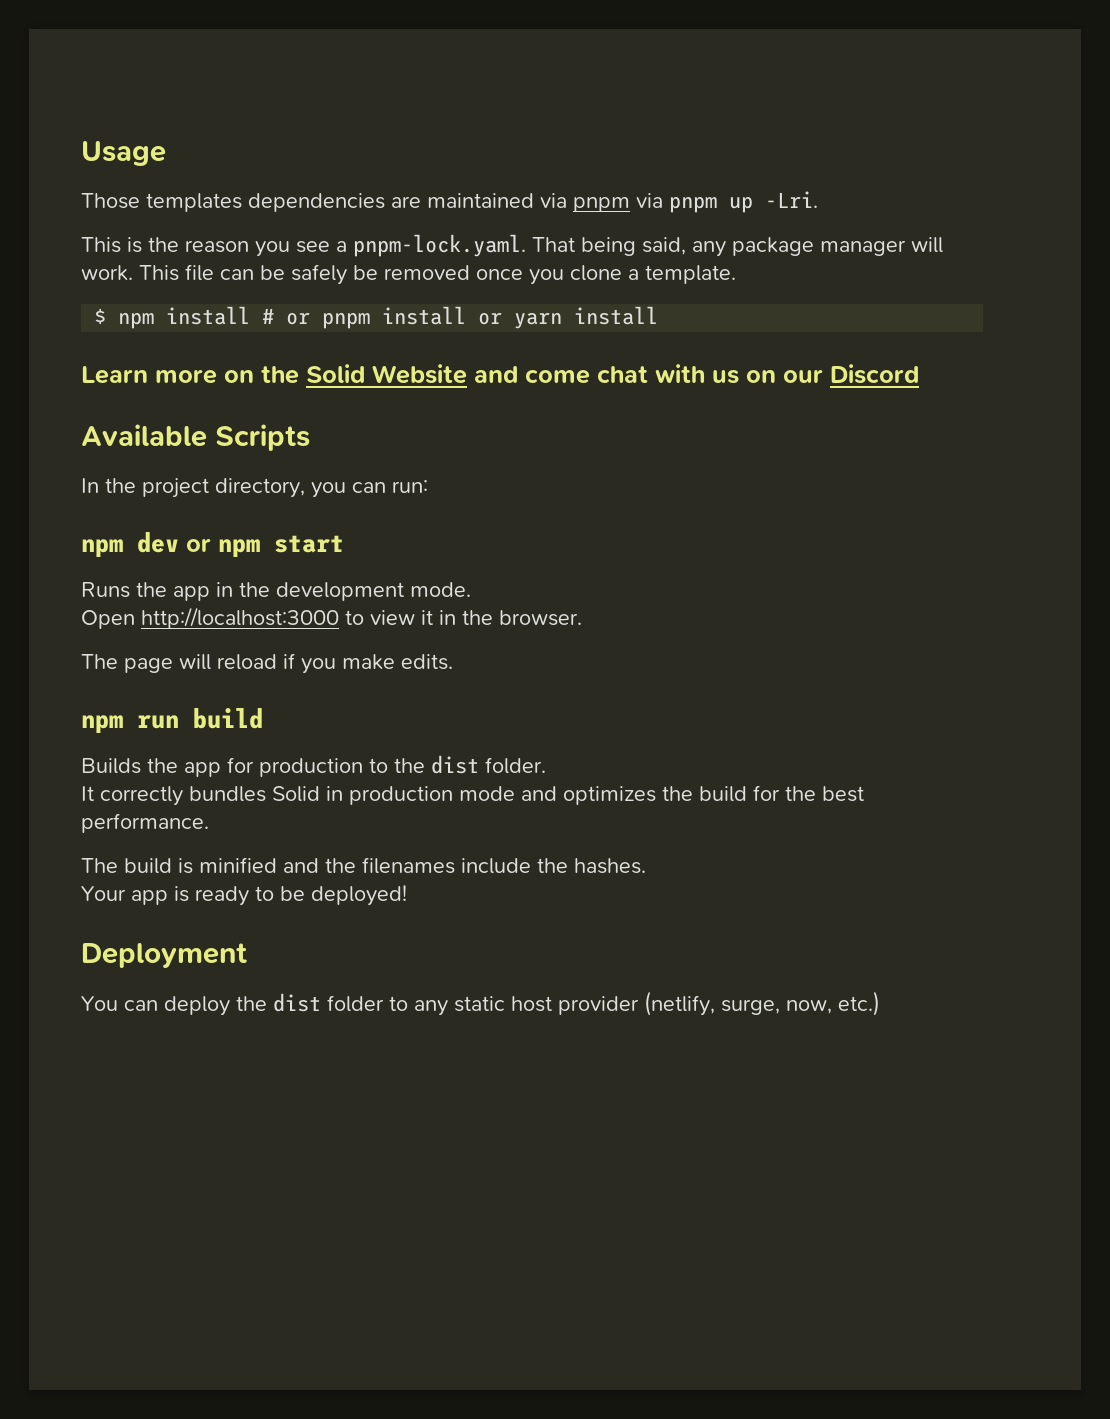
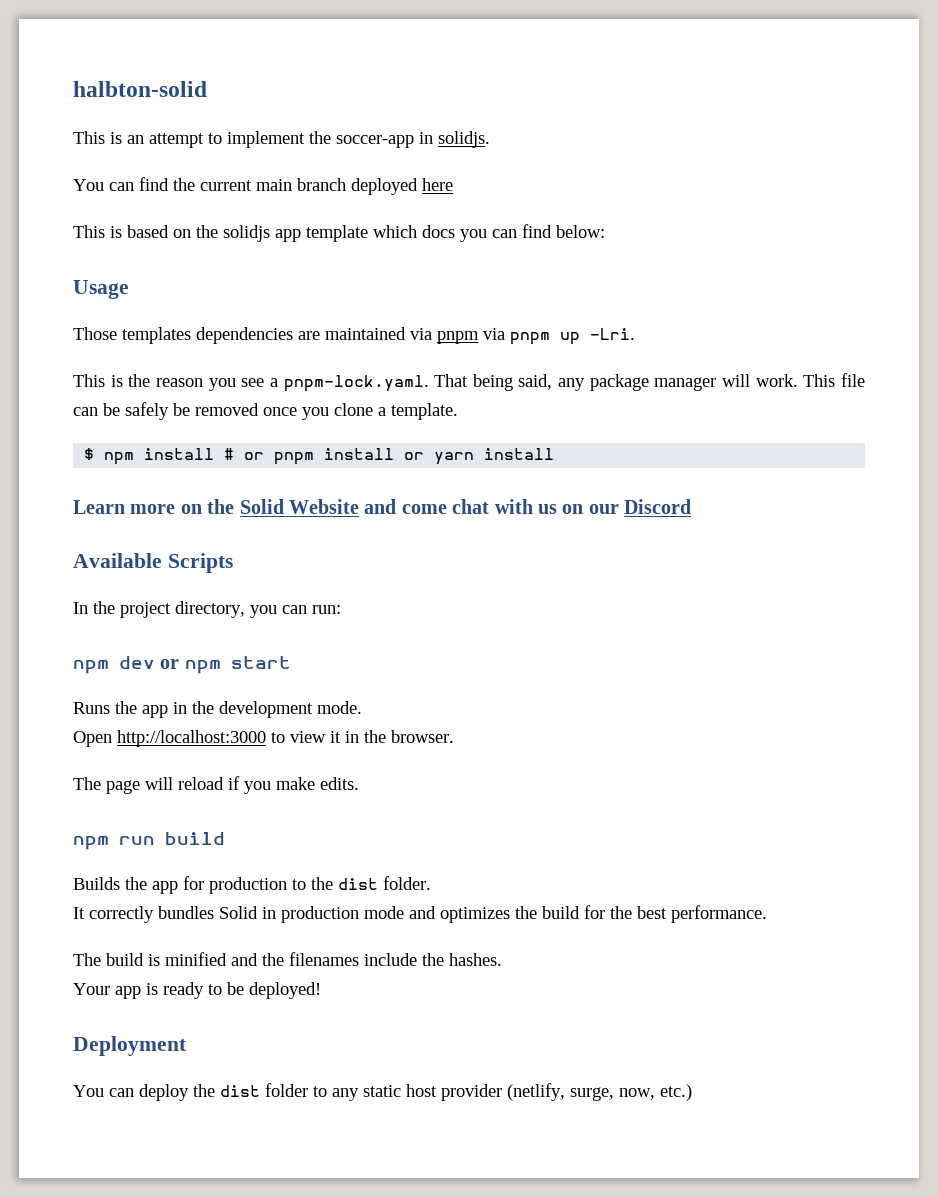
(81, 153) none -> [73,81,207,97] [73,131,490,148] [73,177,453,195] [73,224,605,242] halbton-solid // This is an attempt to implement the soccer-app in solidjs. // You can find the current main branch deployed here // This is based on the solidjs app template which docs you can find below: //

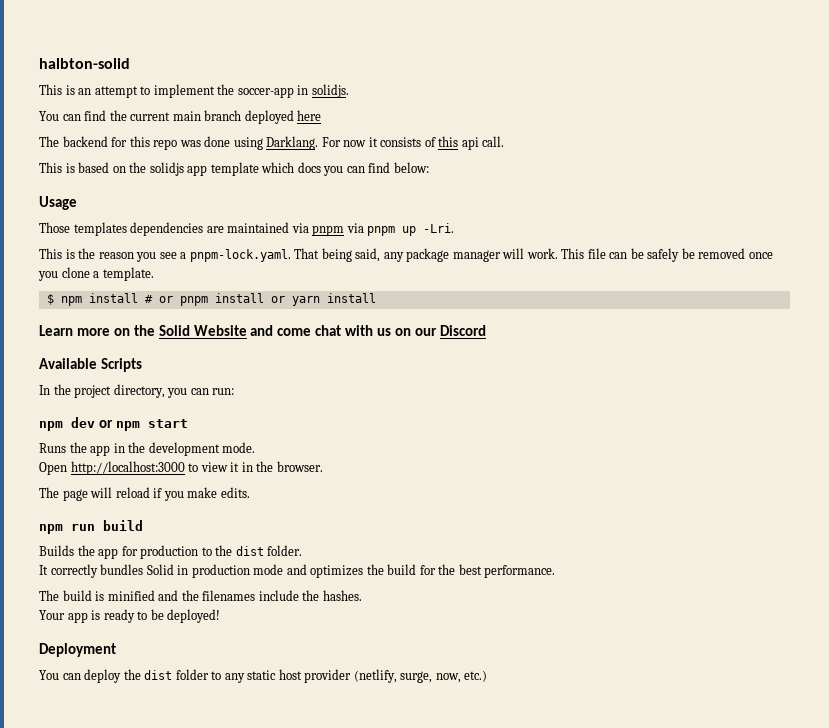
(453, 184) none -> [39,136,505,150] // The backend for this repo was done using Darklang. For now it consists of this api call.

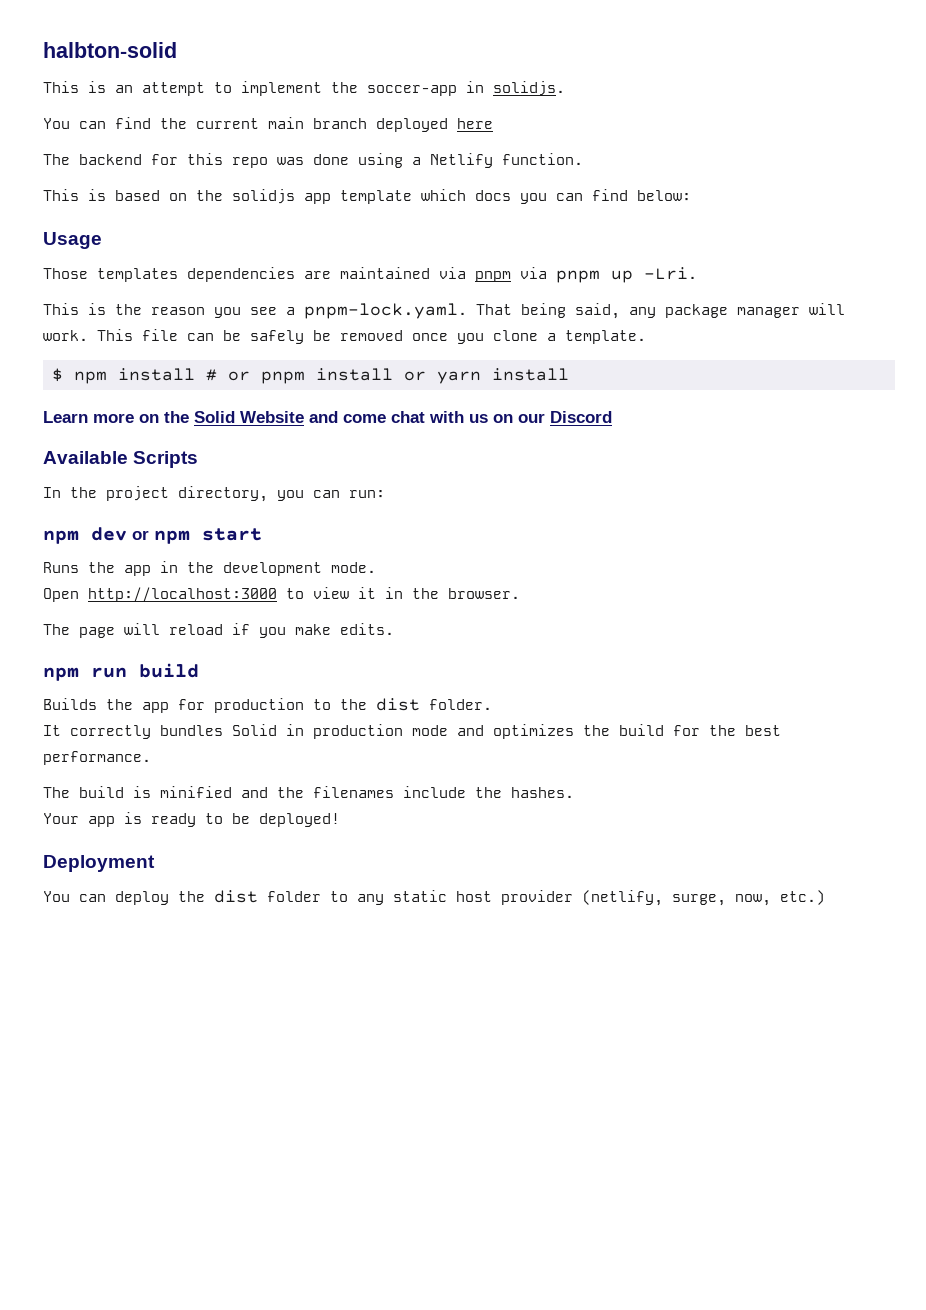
[266,136,505,150] Darklang. For now it consists of this api call. -> [412,153,583,168] a Netlify function.

